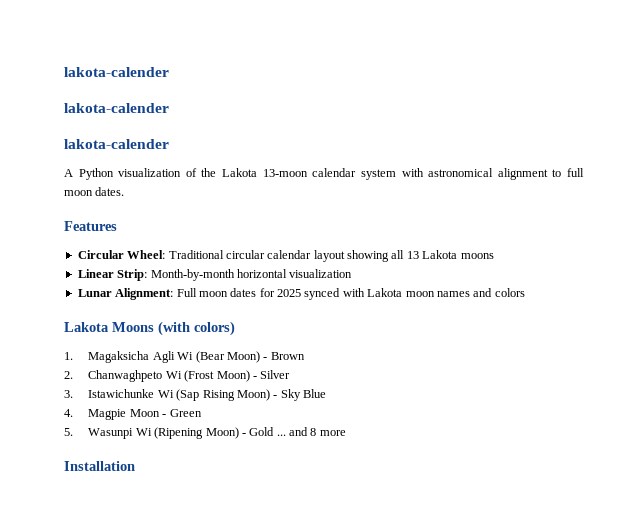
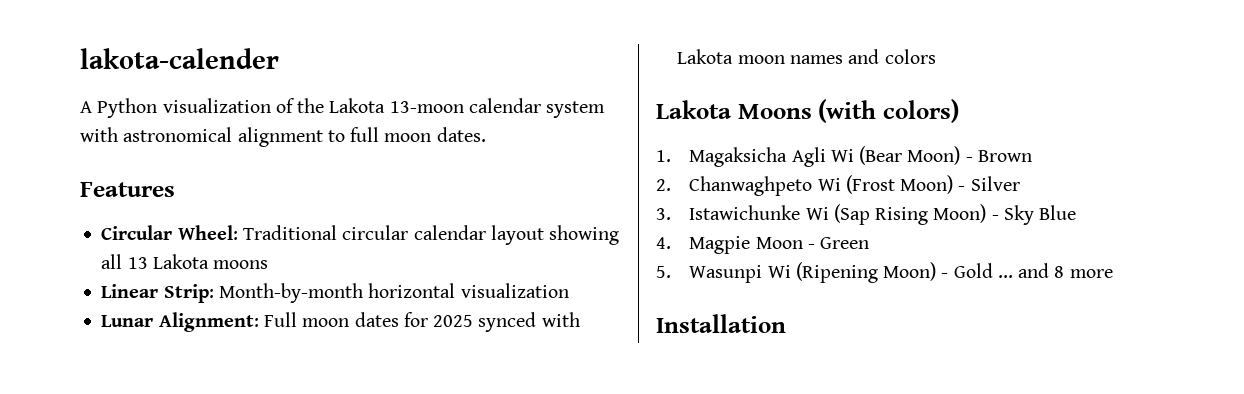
[64,67,169,77] [64,103,169,113] [64,139,169,149] lakota-calender // lakota-calender // lakota-calender -> [80,48,279,69] lakota-calender

